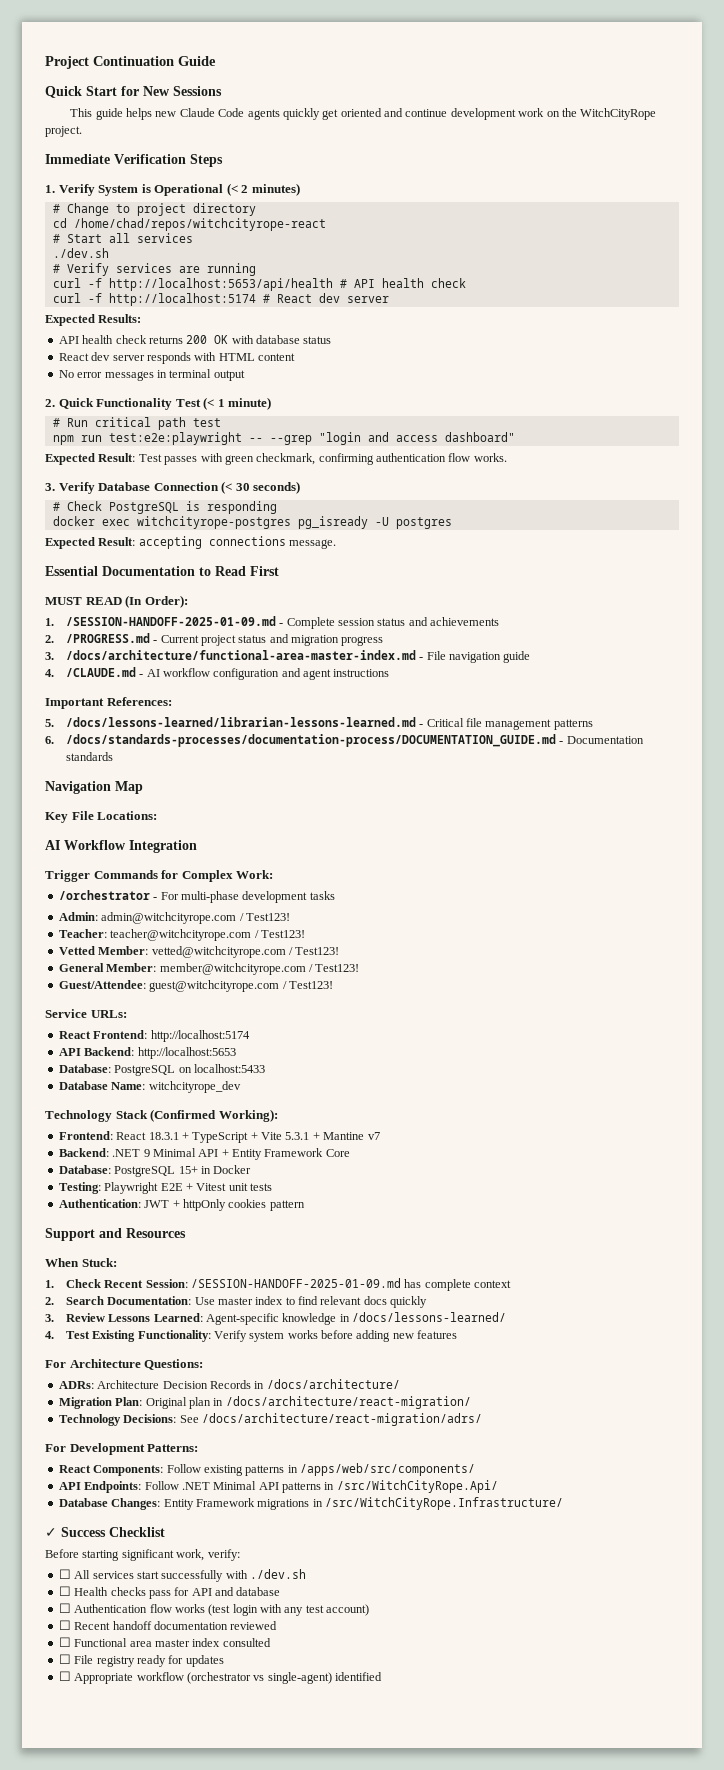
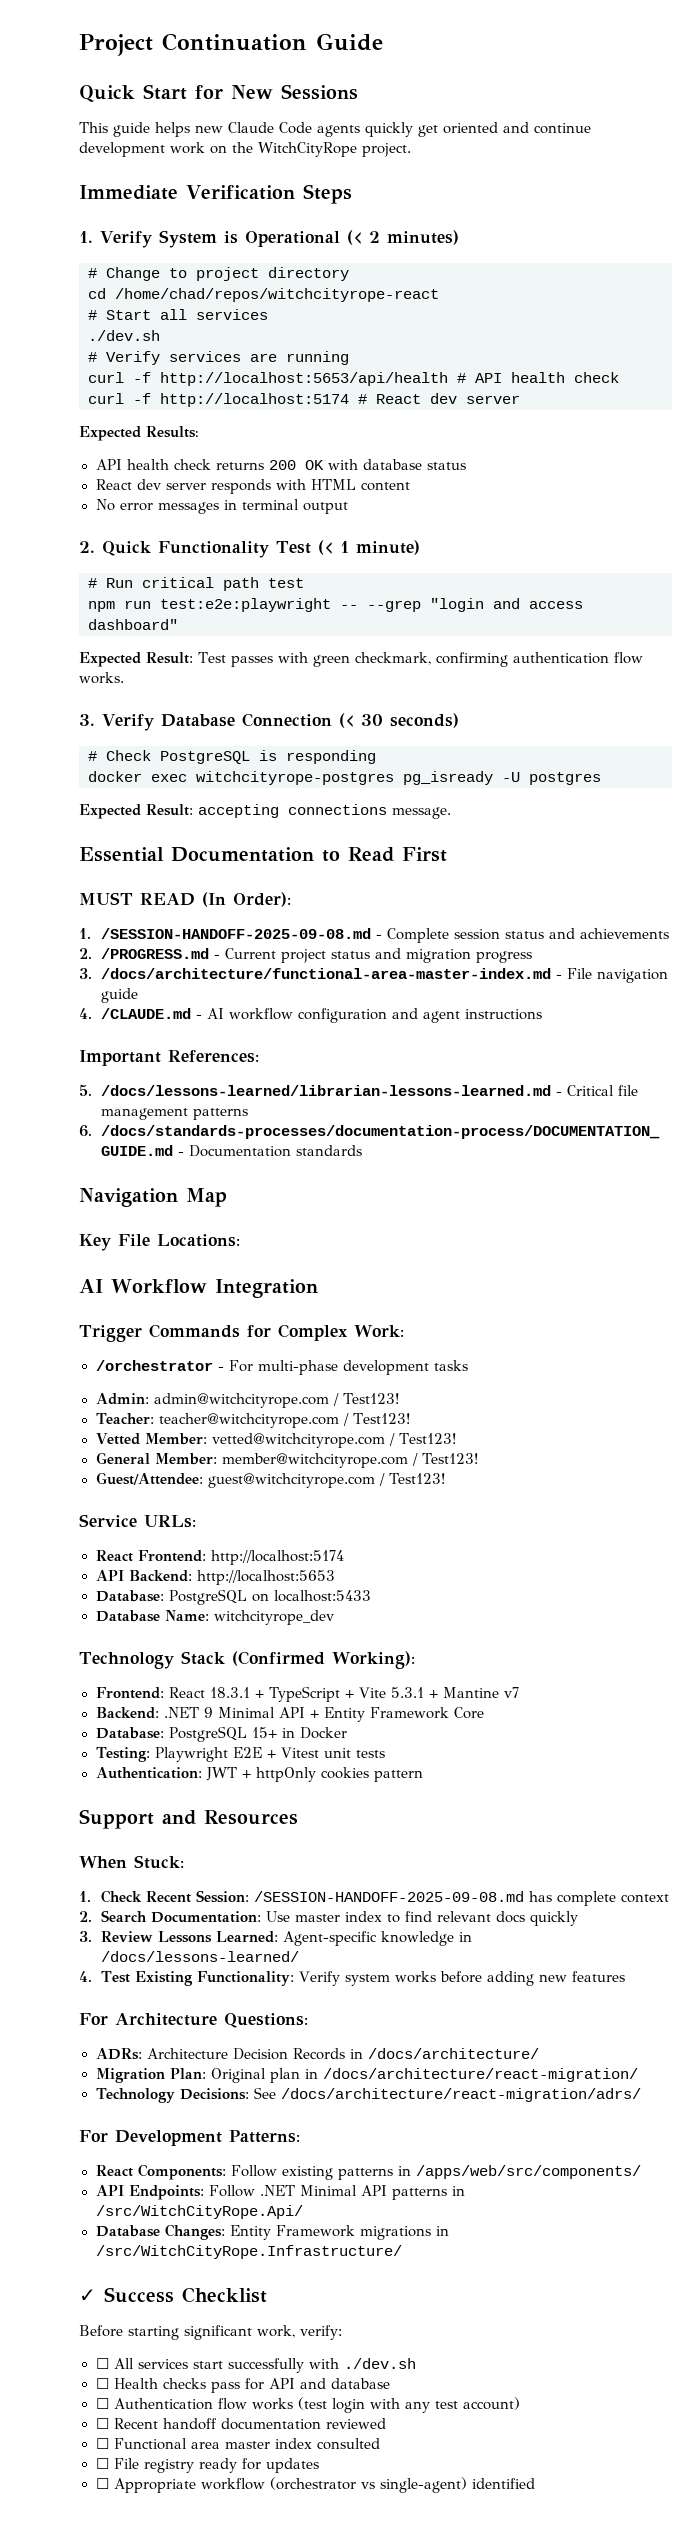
[65,616,276,626] /SESSION-HANDOFF-2025-01-09.md -> [101,928,372,939] /SESSION-HANDOFF-2025-09-08.md
[190,1278,401,1288] /SESSION-HANDOFF-2025-01-09.md -> [254,1891,525,1902] /SESSION-HANDOFF-2025-09-08.md

